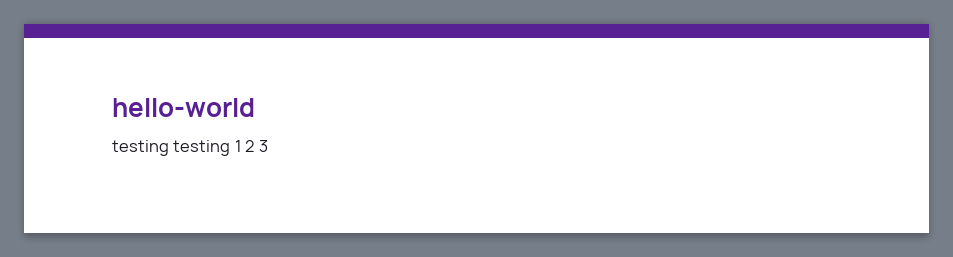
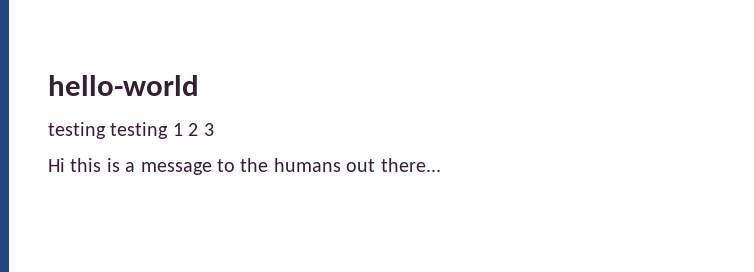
(268, 146) none -> [48,158,441,175] // Hi this is a message to the humans out there...

